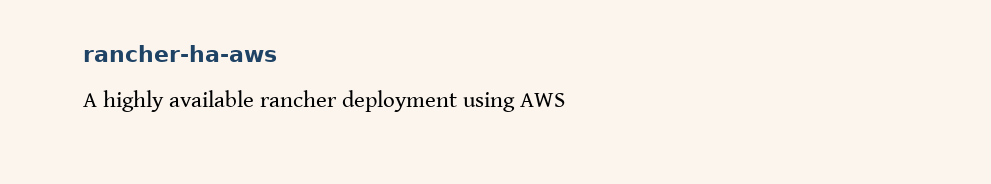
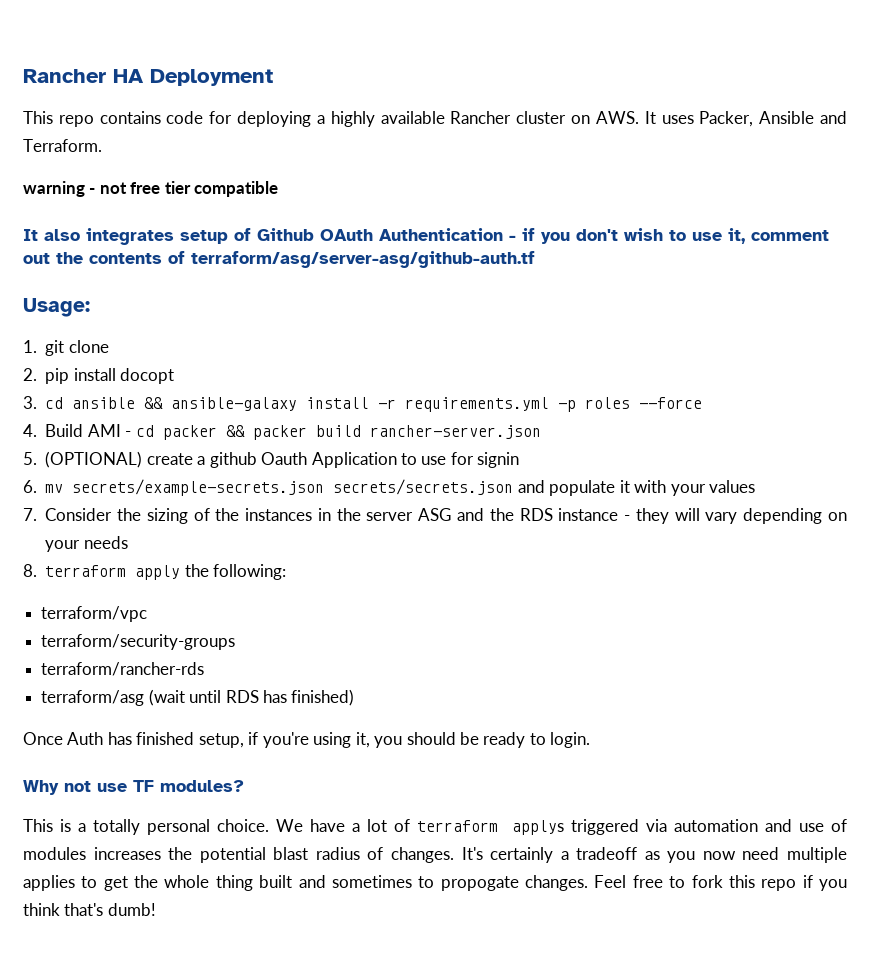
[83,45,277,62] [83,90,566,112] rancher-ha-aws // A highly available rancher deployment using AWS -> [23,69,273,86] [23,111,848,127] [23,139,102,152] [23,181,279,197] [23,228,829,245] [23,251,535,268] [23,298,90,317] [23,340,109,356] [23,368,175,384] [23,396,703,412] [23,424,541,440] [23,451,520,468] [23,479,755,496] [23,508,847,524] [45,536,128,552] [23,564,287,580] [41,606,148,622] [41,634,236,650] [41,662,205,676] [41,689,355,706] [23,732,591,748] [23,780,244,795] [23,819,847,835] [23,847,847,863] [23,875,847,891] [23,903,156,916] Rancher HA Deployment // This repo contains code for deploying a highly available Rancher cluster on AWS. It uses Packer, Ansible and Terraform. // warning - not free tier compatible // It also integrates setup of Github OAuth Authentication - if you don't wish to use it, comment out the contents of terraform/asg/server-asg/github-auth.tf // Usage: // 1. git clone // 2. pip install docopt // 3. cd ansible && ansible-galaxy install -r requirements.yml -p roles --force // 4. Build AMI - cd packer && packer build rancher-server.json // 5. (OPTIONAL) create a github Oauth Application to use for signin // 6. mv secrets/example-secrets.json secrets/secrets.json and populate it with your values // 7. Consider the sizing of the instances in the server ASG and the RDS instance - they will vary depending on your needs // 8. terraform apply the following: // terraform/vpc // terraform/security-groups // terraform/rancher-rds // terraform/asg (wait until RDS has finished) // Once Auth has finished setup, if you're using it, you should be ready to login. // Why not use TF modules? // This is a totally personal choice. We have a lot of terraform applys triggered via automation and use of modules increases the potential blast radius of changes. It's certainly a tradeoff as you now need multiple applies to get the whole thing built and sometimes to propogate changes. Feel free to fork this repo if you think that's dumb!

